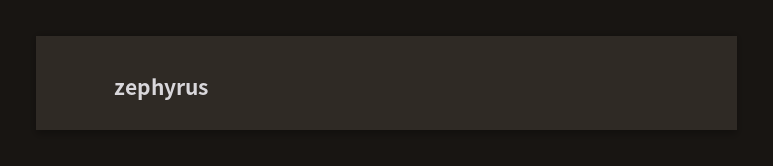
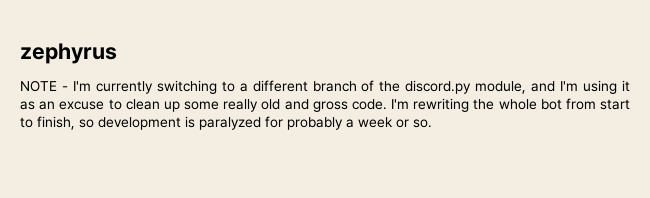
(208, 89) none -> [20,80,630,94] [20,98,630,112] [20,116,432,130] // NOTE - I'm currently switching to a different branch of the discord.py module, and I'm using it as an excuse to clean up some really old and gross code. I'm rewriting the whole bot from start to finish, so development is paralyzed for probably a week or so.

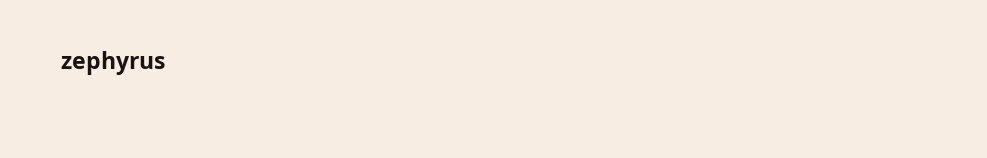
[20,80,630,94] [20,98,630,112] [20,116,432,130] // NOTE - I'm currently switching to a different branch of the discord.py module, and I'm using it as an excuse to clean up some really old and gross code. I'm rewriting the whole bot from start to finish, so development is paralyzed for probably a week or so. -> (165, 63) none

